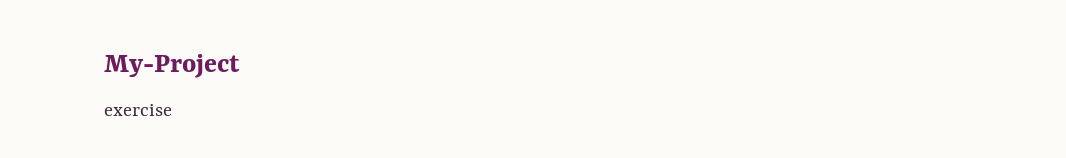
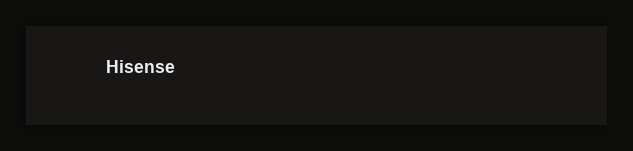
[104,54,240,78] [104,104,172,116] My-Project // exercise -> [106,60,175,73] Hisense

